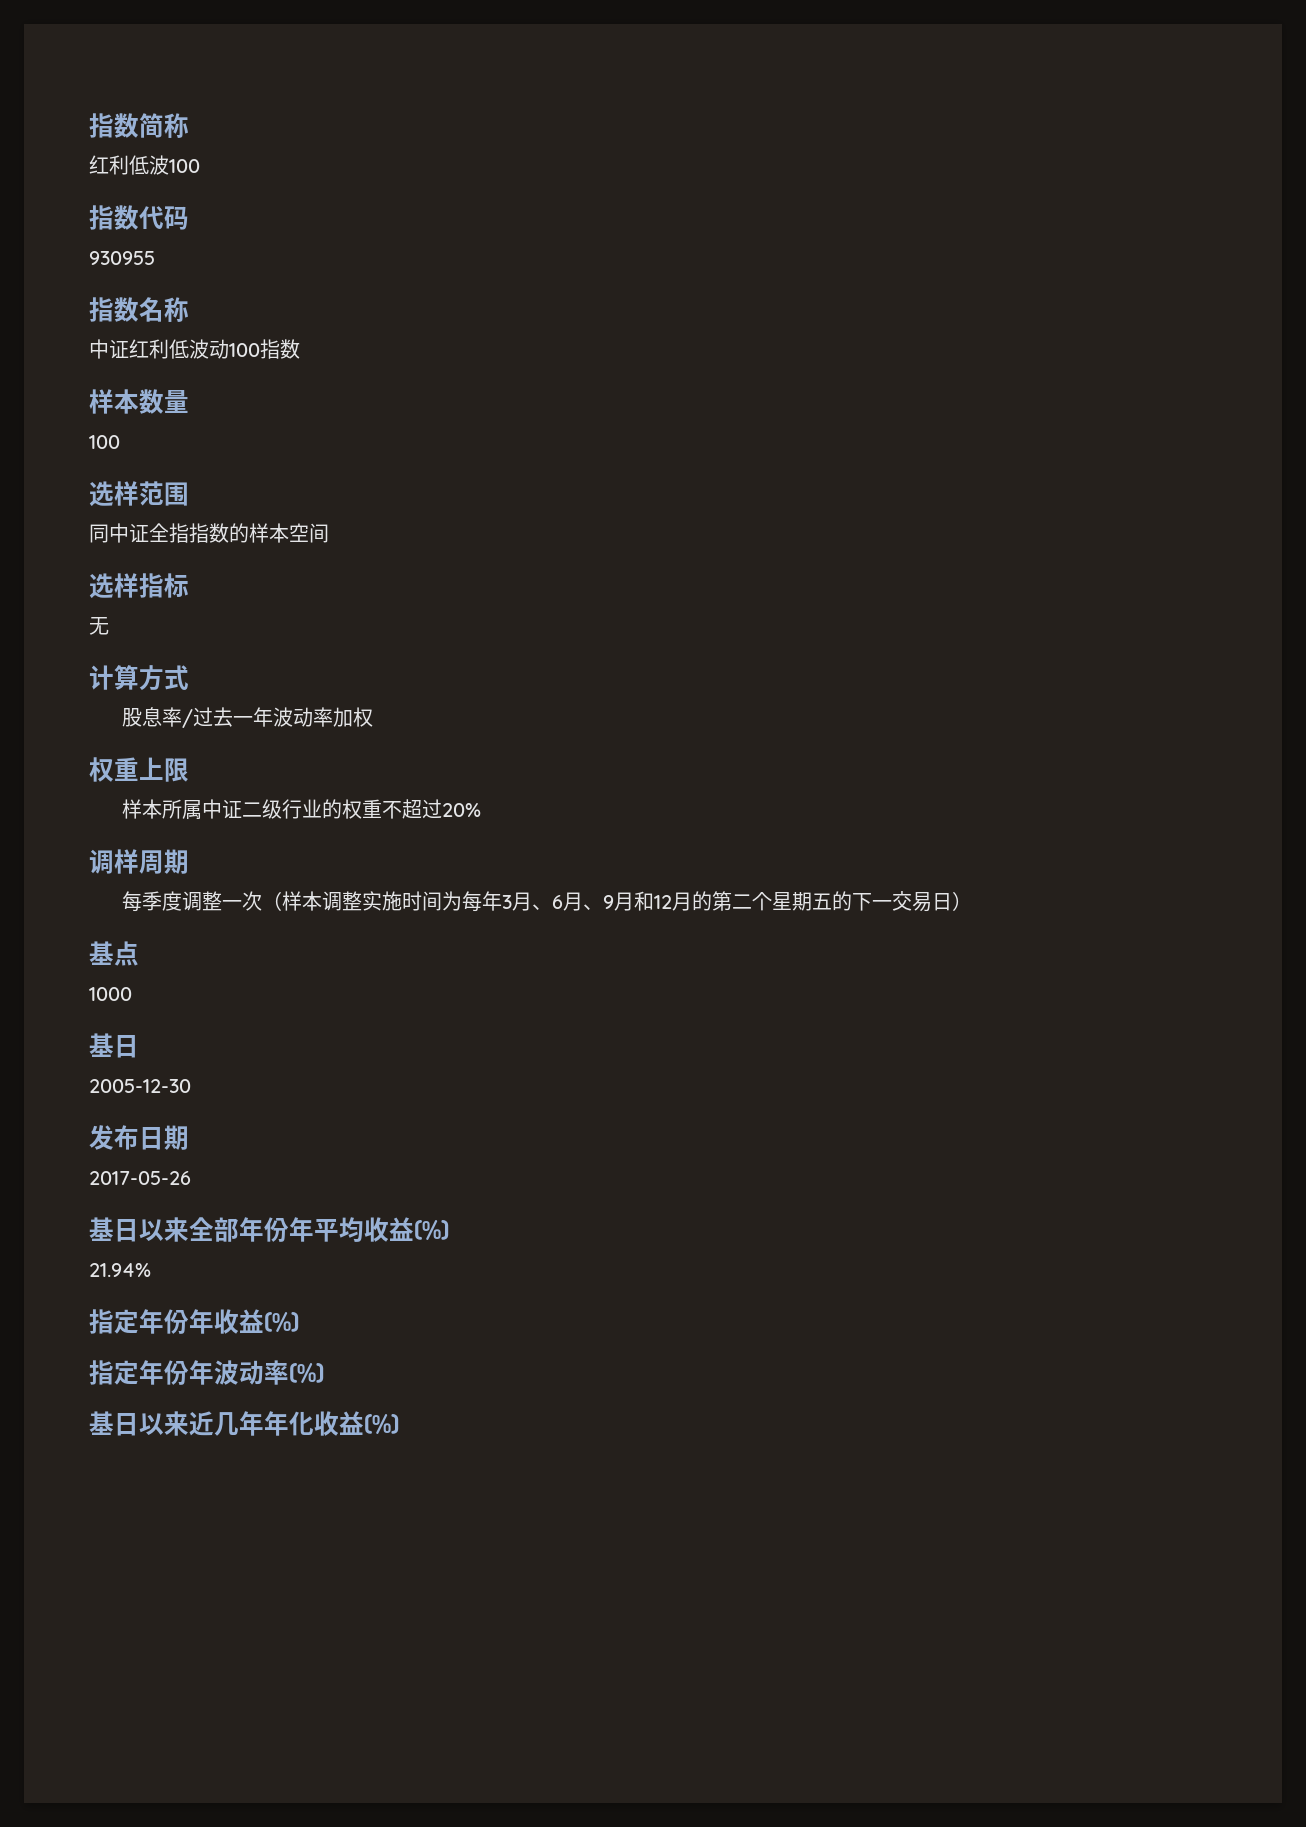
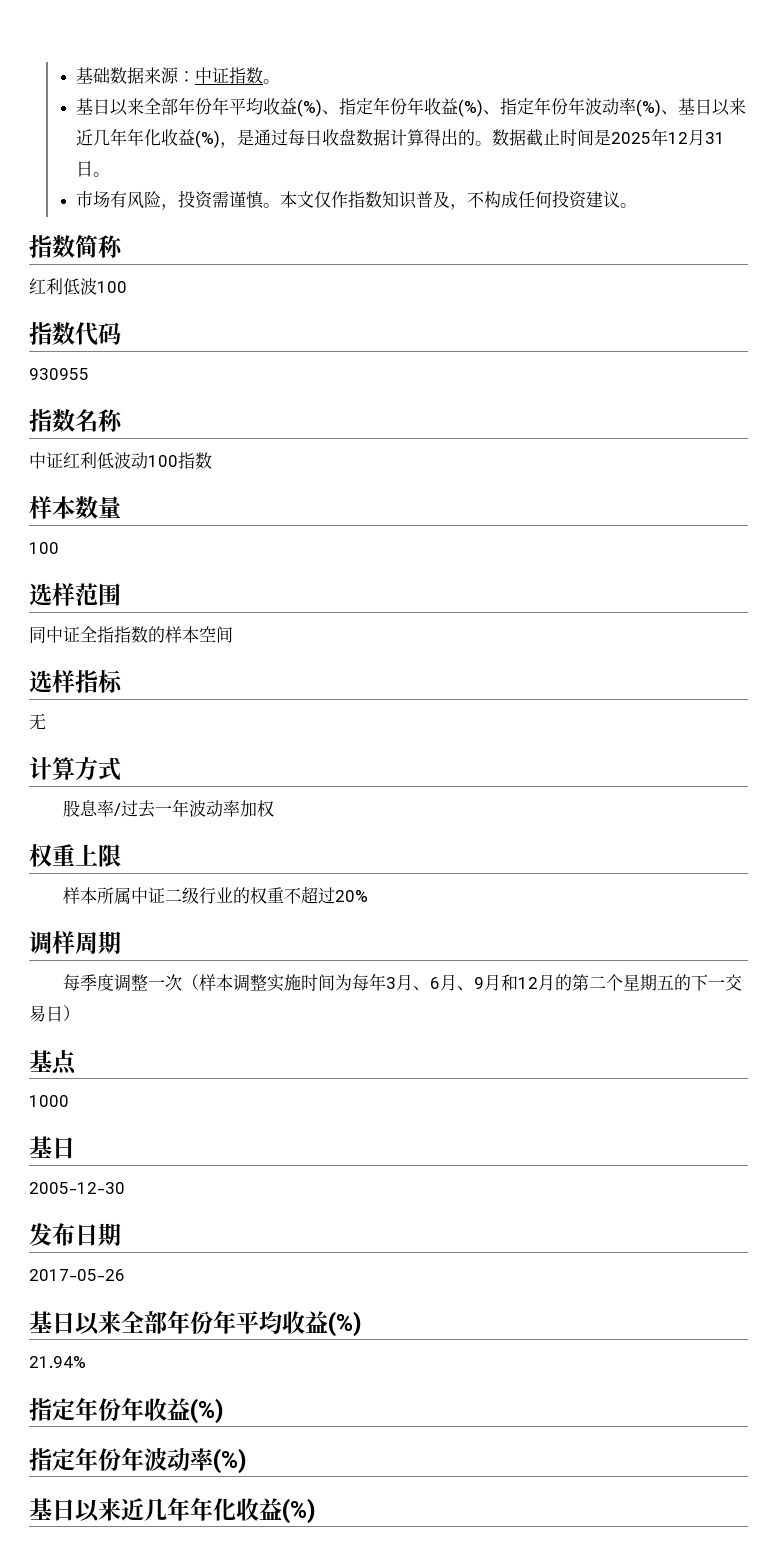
(89, 125) none -> [76,67,281,84] [76,97,747,117] [76,128,726,148] [76,161,111,177] [76,190,638,210] 基础数据来源：中证指数。 // 基日以来全部年份年平均收益(%)、指定年份年收益(%)、指定年份年波动率(%)、基日以来近几年年化收益(%)，是通过每日收盘数据计算得出的。数据截止时间是2025年12月31日。 // 市场有风险，投资需谨慎。本文仅作指数知识普及，不构成任何投资建议。 //

